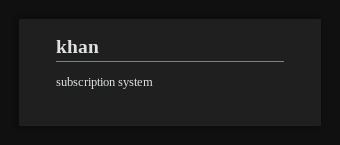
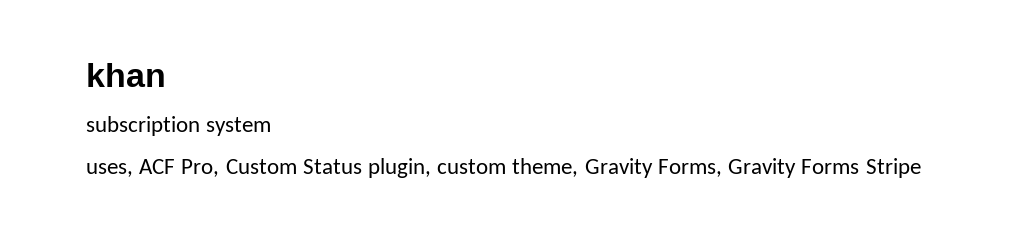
(154, 83) none -> [86,158,921,178] // uses, ACF Pro, Custom Status plugin, custom theme, Gravity Forms, Gravity Forms Stripe

